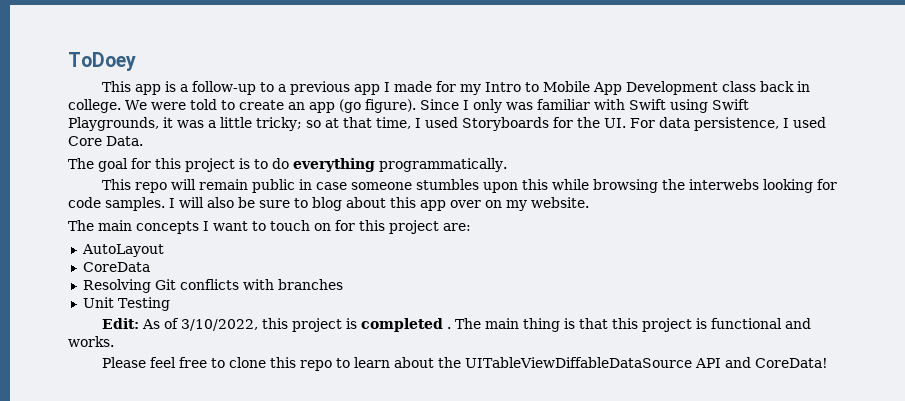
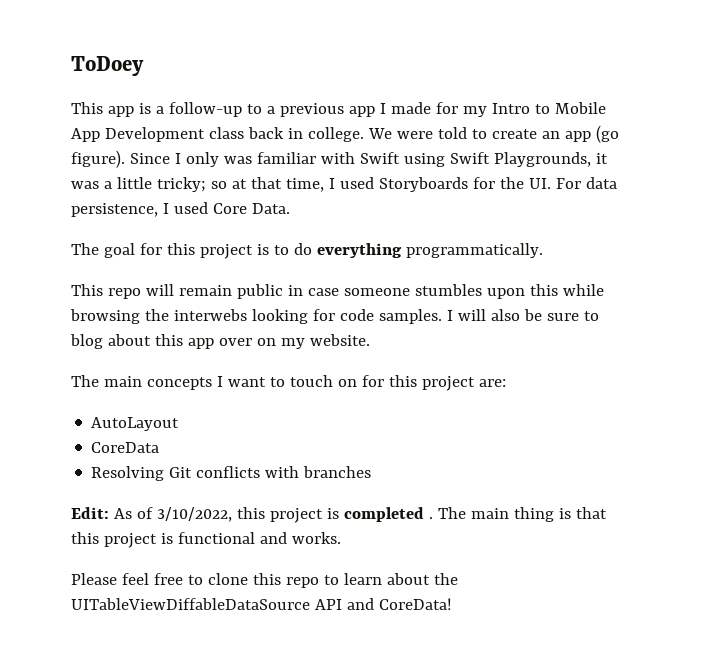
[82,297,170,311] // Unit Testing -> (372, 472) none

